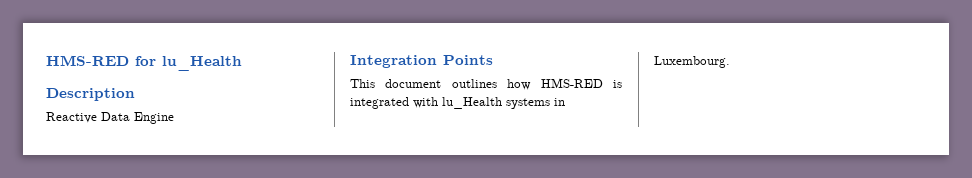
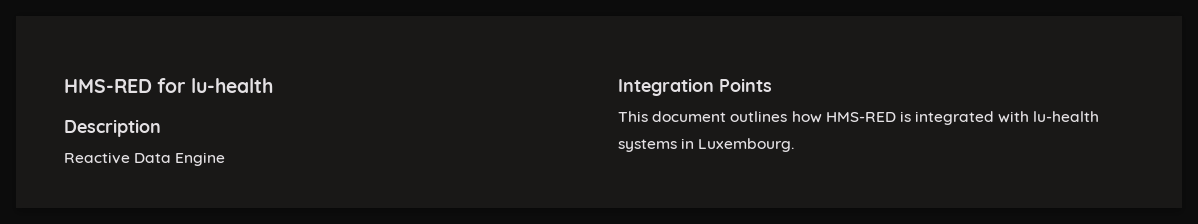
[162,56,242,71] lu_Health -> [190,78,273,93] lu-health
[442,97,502,109] lu_Health -> [1033,111,1100,122] lu-health

